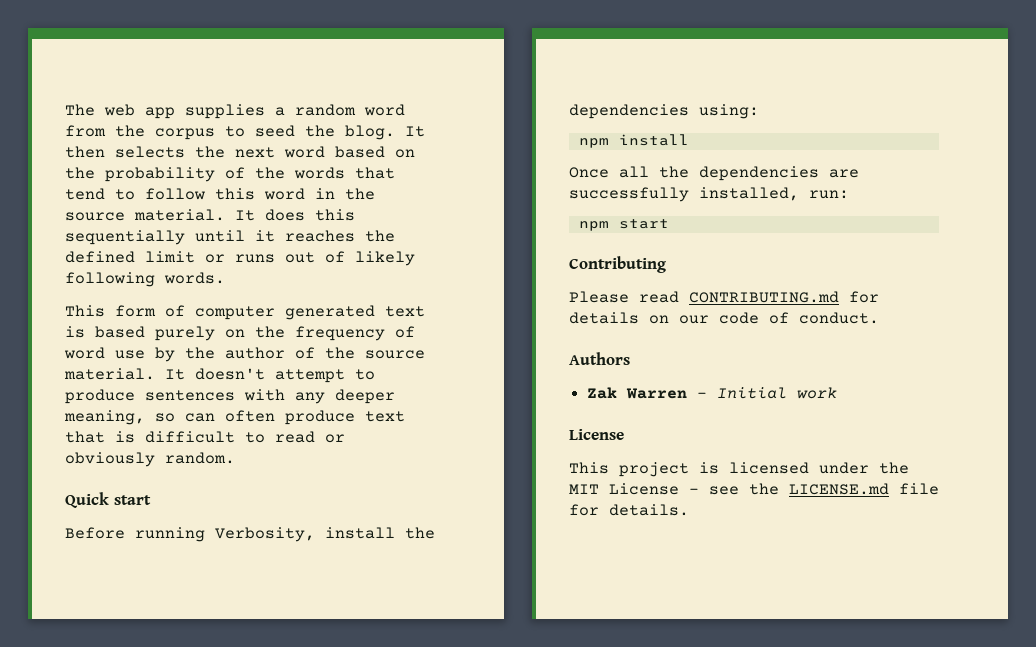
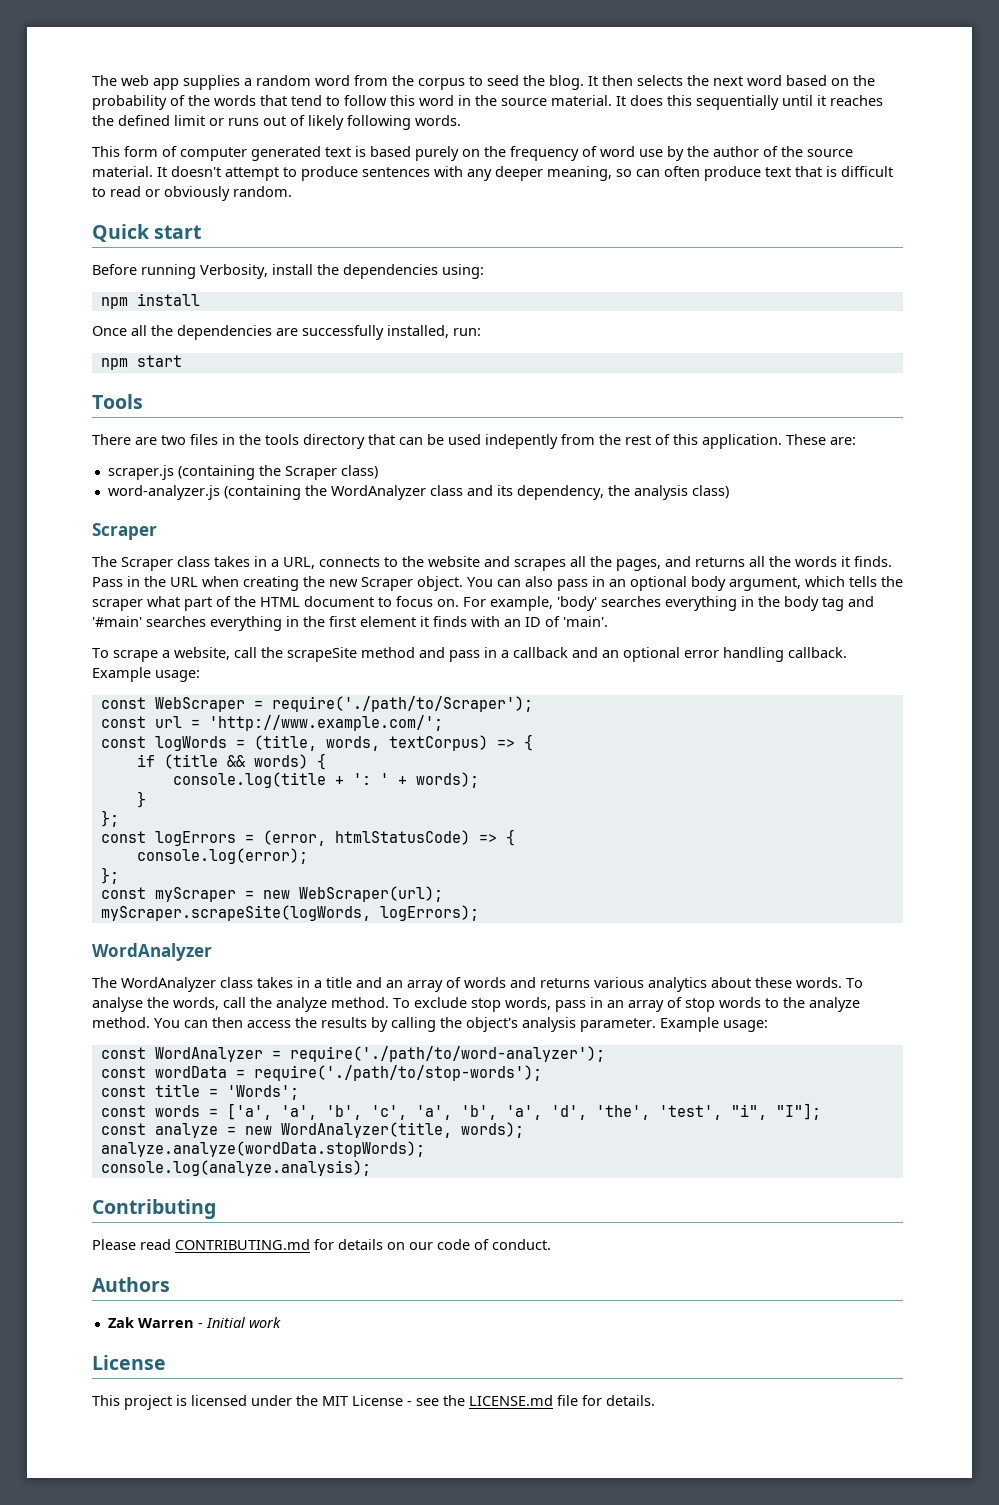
(669, 224) none -> [92,394,143,409] [92,434,856,449] [107,465,378,480] [107,485,729,500] [92,523,157,540] [92,556,892,571] [92,576,903,591] [92,596,874,611] [92,616,608,631] [92,647,847,662] [92,667,200,682] [100,696,533,712] [100,715,443,731] [100,734,533,751] [136,753,326,770] [172,772,479,788] [136,791,146,808] [100,810,119,827] [100,829,515,846] [136,848,308,864] [100,867,119,884] [100,886,443,902] [100,905,479,921] [92,943,212,961] [92,977,863,992] [92,997,860,1012] [92,1017,768,1032] [100,1046,605,1062] [100,1065,542,1081] [100,1084,299,1100] [100,1103,821,1120] [100,1122,524,1138] [100,1141,425,1157] [100,1160,371,1176] // Tools // There are two files in the tools directory that can be used indepently from the rest of this application. These are: // scraper.js (containing the Scraper class) // word-analyzer.js (containing the WordAnalyzer class and its dependency, the analysis class) // Scraper // The Scraper class takes in a URL, connects to the website and scrapes all the pages, and returns all the words it finds. Pass in the URL when creating the new Scraper object. You can also pass in an optional body argument, which tells the scraper what part of the HTML document to focus on. For example, 'body' searches everything in the body tag and '#main' searches everything in the first element it finds with an ID of 'main'. // To scrape a website, call the scrapeSite method and pass in a callback and an optional error handling callback. Example usage: // const WebScraper = require('./path/to/Scraper'); // const url = 'http://www.example.com/'; // const logWords = (title, words, textCorpus) => { // if (title && words) { // console.log(title + ': ' + words); // } // }; // const logErrors = (error, htmlStatusCode) => { // console.log(error); // }; // const myScraper = new WebScraper(url); // myScraper.scrapeSite(logWords, logErrors); // WordAnalyzer // The WordAnalyzer class takes in a title and an array of words and returns various analytics about these words. To analyse the words, call the analyze method. To exclude stop words, pass in an array of stop words to the analyze method. You can then access the results by calling the object's analysis parameter. Example usage: // const WordAnalyzer = require('./path/to/word-analyzer'); // const wordData = require('./path/to/stop-words'); // const title = 'Words'; // const words = ['a', 'a', 'b', 'c', 'a', 'b', 'a', 'd', 'the', 'test', "i", "I"]; // const analyze = new WordAnalyzer(title, words); // analyze.analyze(wordData.stopWords); // console.log(analyze.analysis);

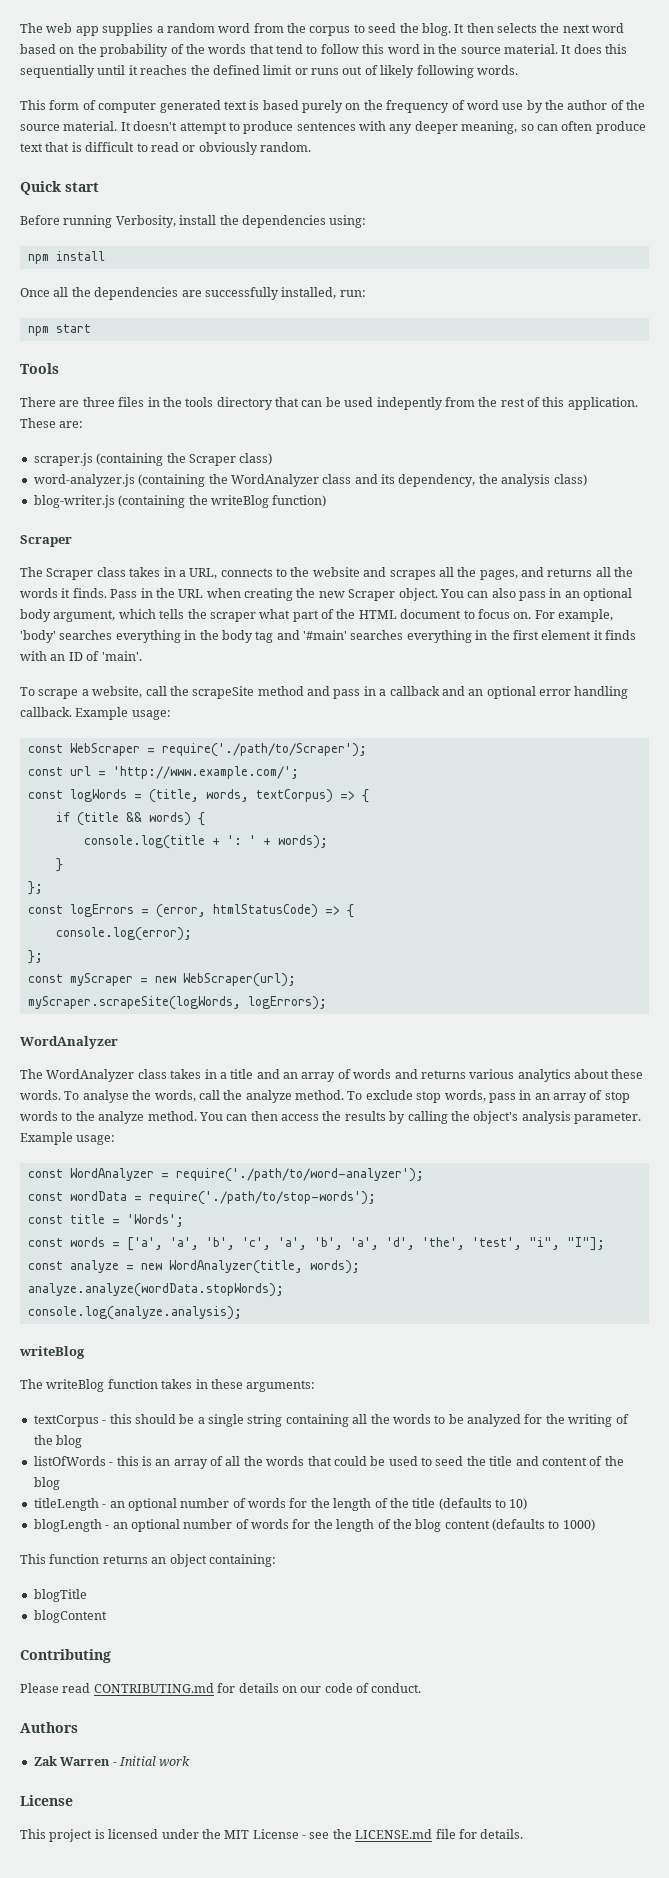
[161,435,186,445] two -> [82,397,115,407] three
(729, 492) none -> [33,495,327,508] // blog-writer.js (containing the writeBlog function)
(371, 1168) none -> [19,1346,85,1359] [20,1379,316,1392] [33,1414,629,1427] [33,1435,83,1448] [33,1456,624,1469] [33,1477,60,1490] [33,1498,528,1511] [33,1519,595,1532] [20,1554,276,1567] [33,1589,87,1602] [33,1610,107,1623] // writeBlog // The writeBlog function takes in these arguments: // textCorpus - this should be a single string containing all the words to be analyzed for the writing of the blog // listOfWords - this is an array of all the words that could be used to seed the title and content of the blog // titleLength - an optional number of words for the length of the title (defaults to 10) // blogLength - an optional number of words for the length of the blog content (defaults to 1000) // This function returns an object containing: // blogTitle // blogContent

